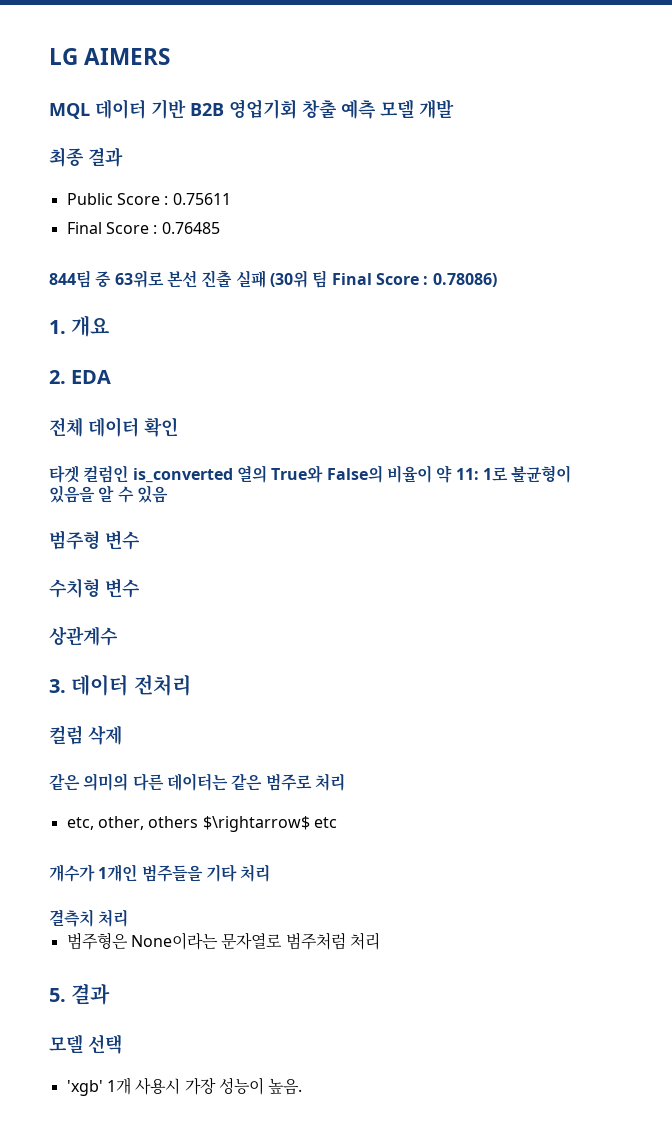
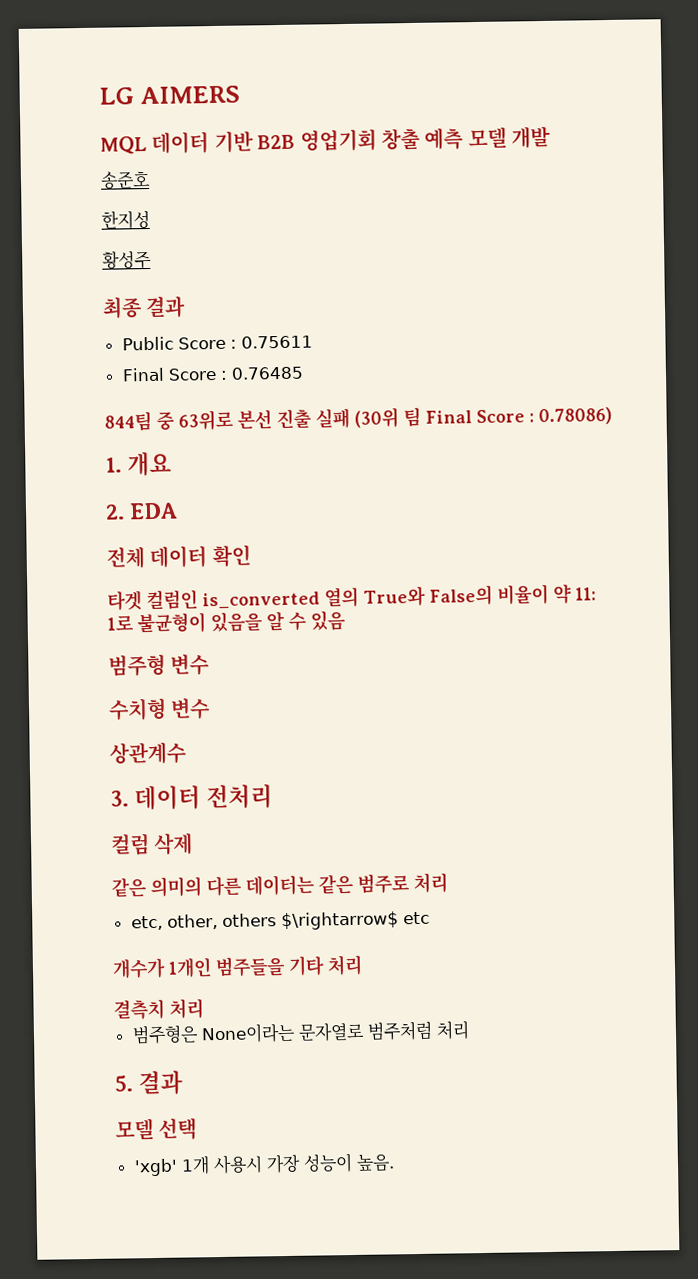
(454, 109) none -> [100,170,151,189] [101,209,150,230] [102,250,152,270] // 송준호 // 한지성 // 황성주

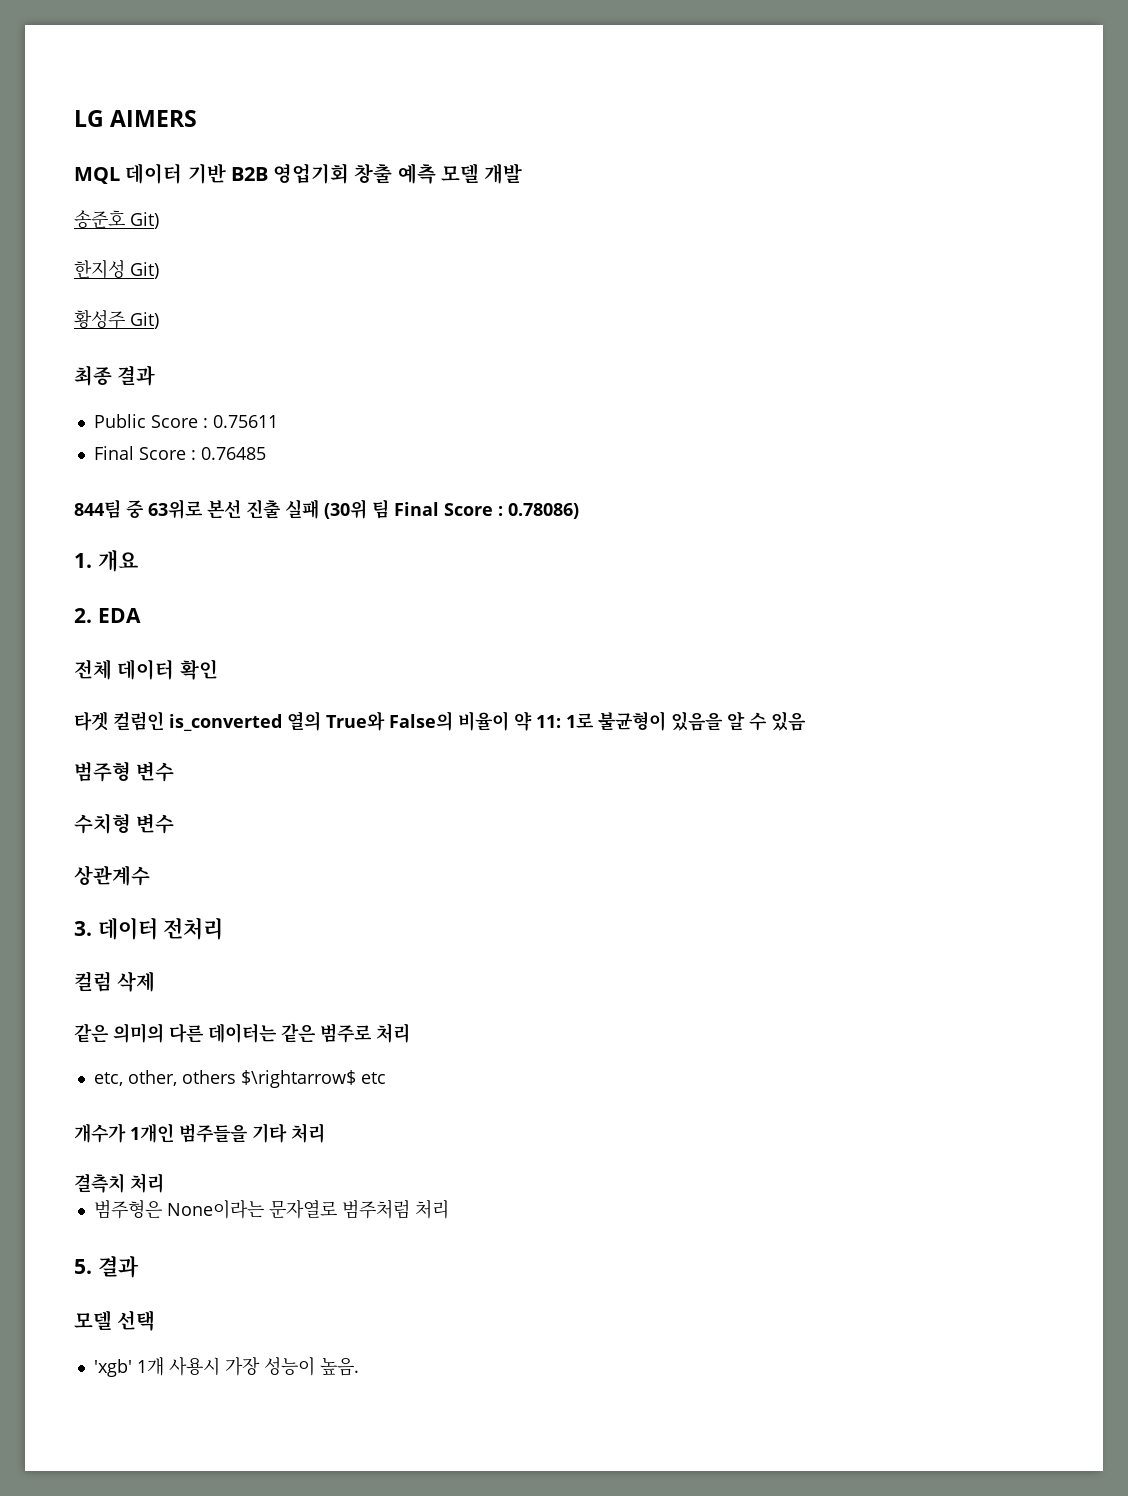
(151, 179) none -> [130,212,159,229] Git)
(150, 219) none -> [130,262,159,279] Git)
(152, 260) none -> [130,312,159,329] Git)

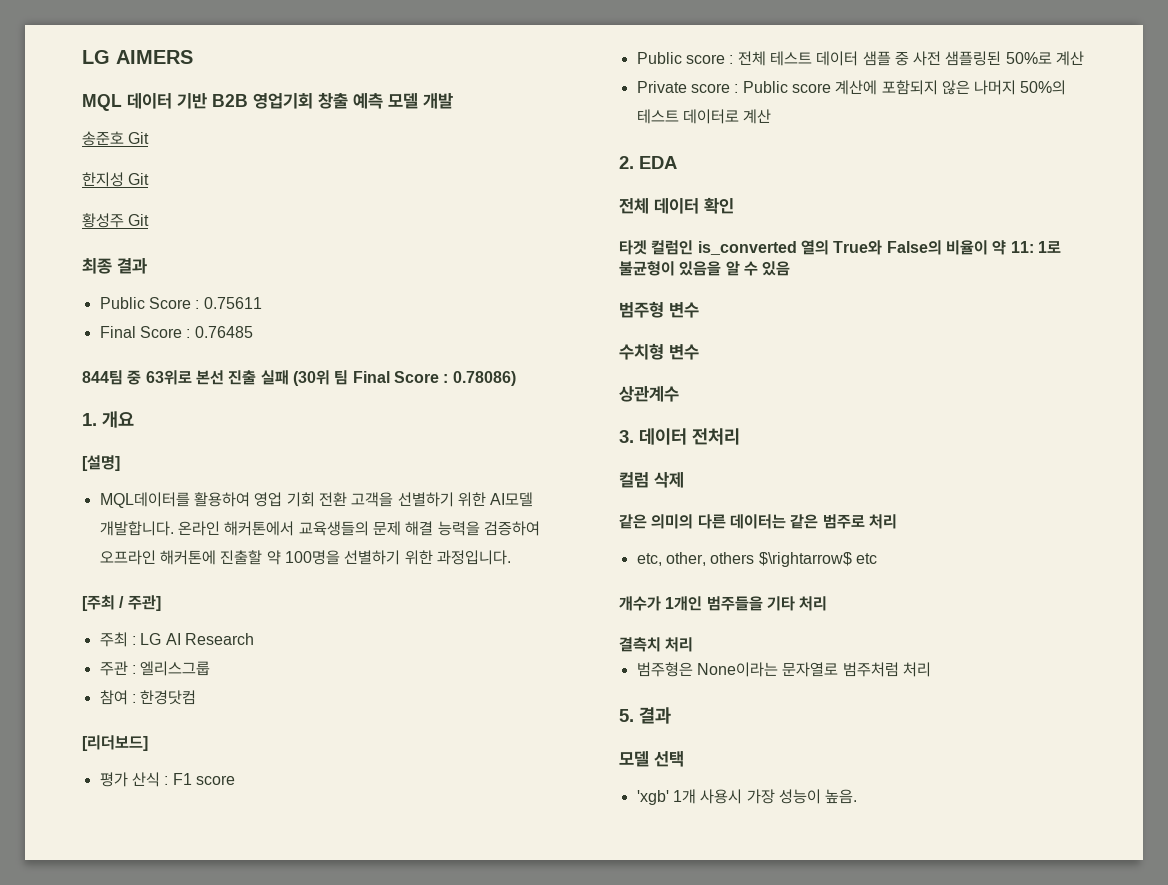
[130,212,159,229] Git) -> [128,132,150,144] Git
[130,262,159,279] Git) -> [128,173,150,185] Git
[130,312,159,329] Git) -> [128,214,150,226] Git
(138, 561) none -> [82,455,120,471] [99,492,534,508] [99,521,540,536] [99,550,511,565] [82,595,161,611] [99,632,254,647] [99,661,211,676] [99,690,197,705] [82,735,148,751] [99,772,235,787] [636,51,1085,66] [636,80,1067,95] [636,109,772,124] // [설명] // MQL데이터를 활용하여 영업 기회 전환 고객을 선별하기 위한 AI모델 개발합니다. 온라인 해커톤에서 교육생들의 문제 해결 능력을 검증하여 오프라인 해커톤에 진출할 약 100명을 선별하기 위한 과정입니다. // [주최 / 주관] // 주최 : LG AI Research // 주관 : 엘리스그룹 // 참여 : 한경닷컴 // [리더보드] // 평가 산식 : F1 score // Public score : 전체 테스트 데이터 샘플 중 사전 샘플링된 50%로 계산 // Private score : Public score 계산에 포함되지 않은 나머지 50%의 테스트 데이터로 계산

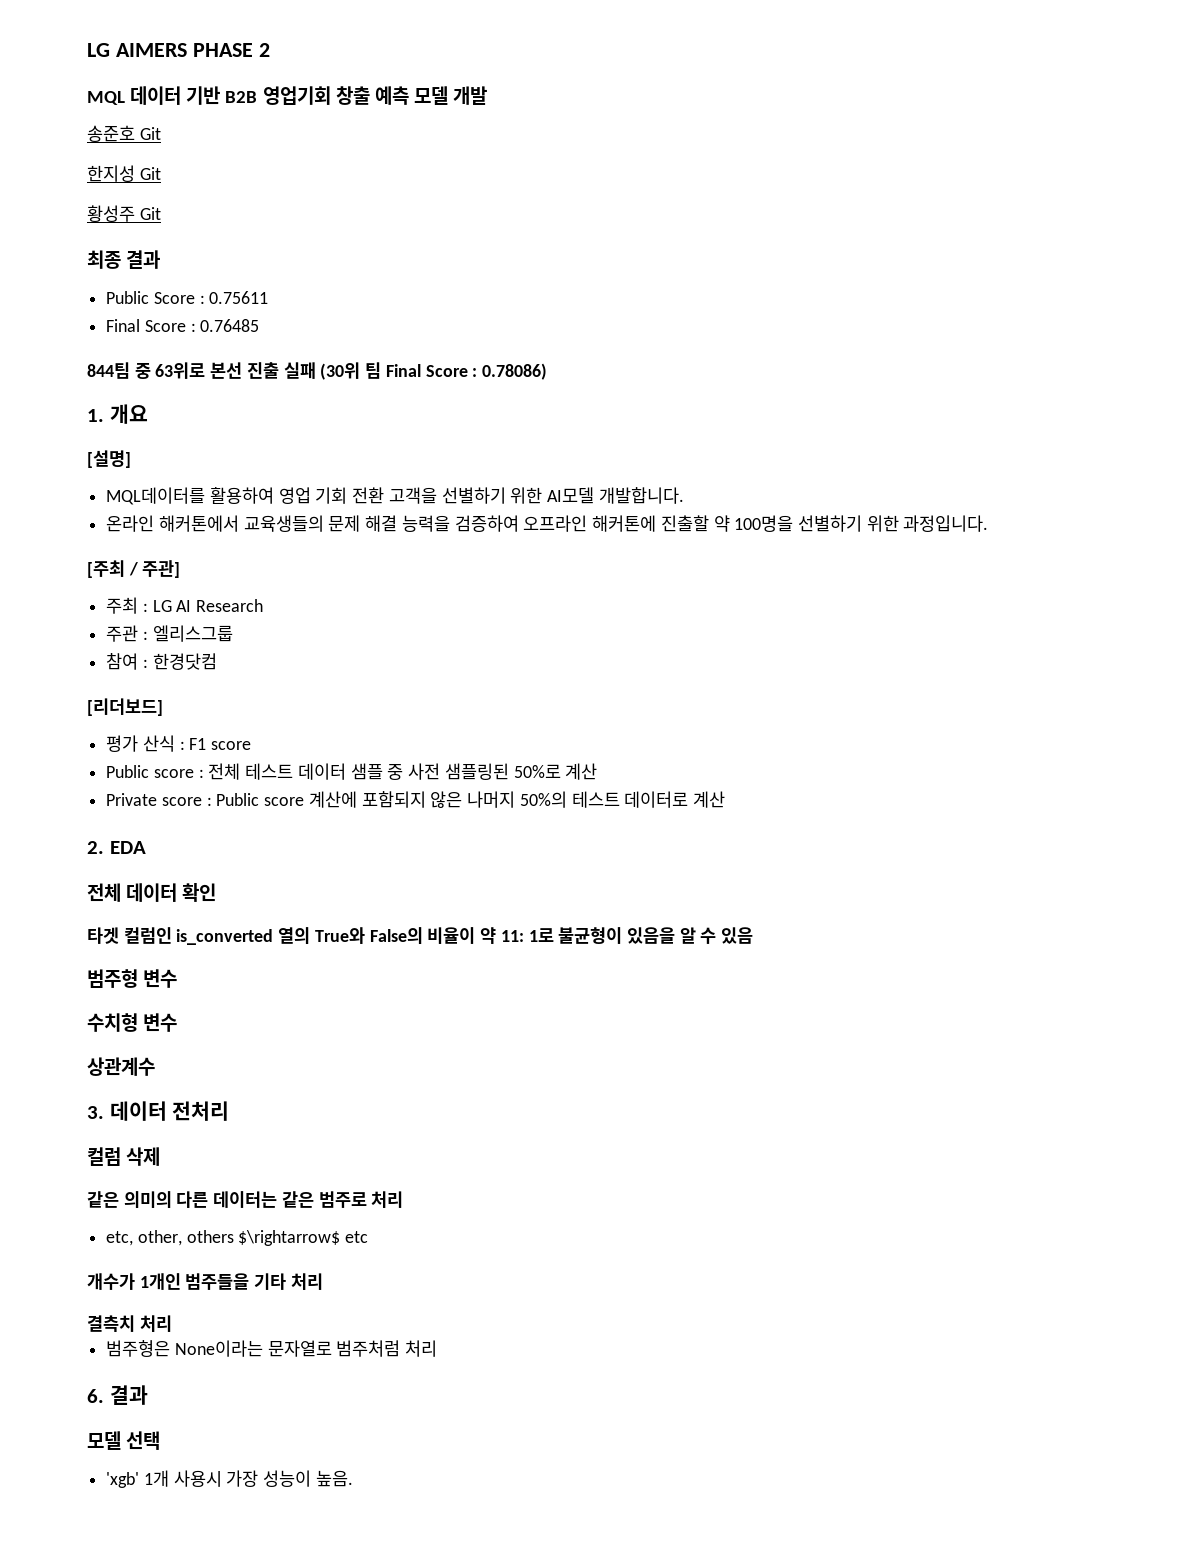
(193, 57) none -> [192,43,270,57] PHASE 2
(174, 528) none -> (684, 495) //
[619,709,634,722] 5. -> [87,1389,104,1403] 6.

